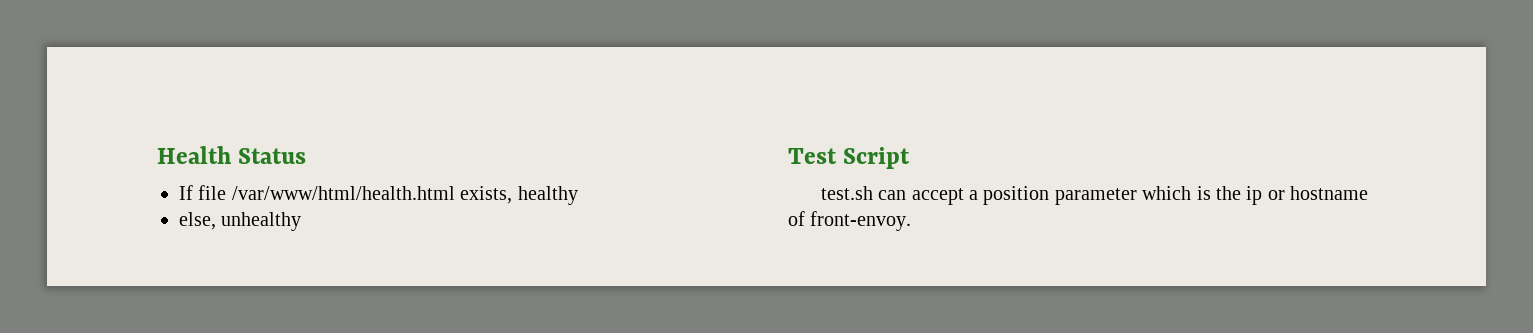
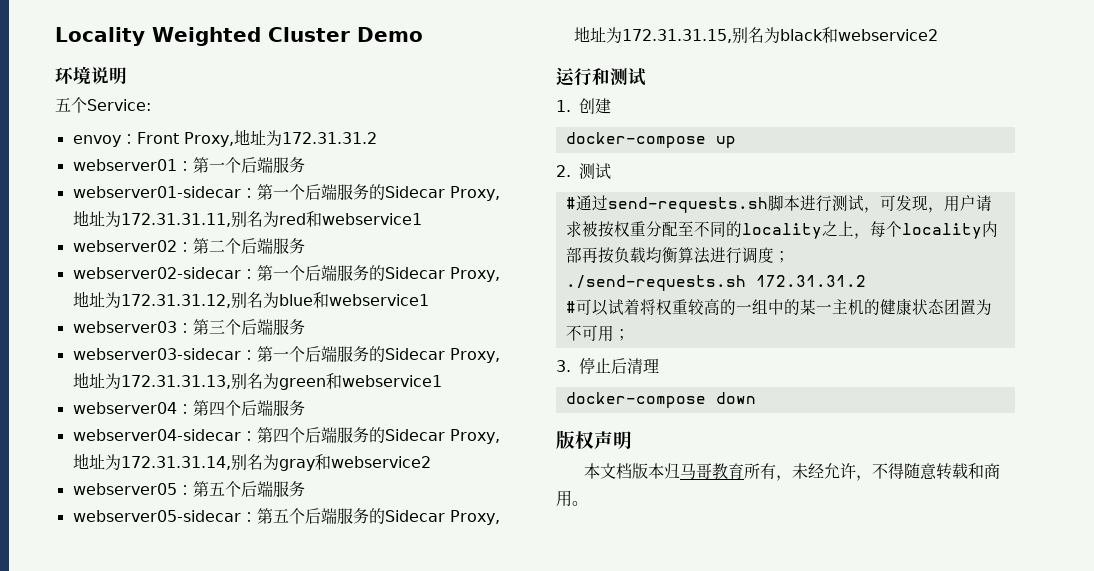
[157,146,307,164] [179,185,578,205] [179,212,302,231] [788,147,911,169] [820,186,1369,205] [788,211,912,231] Health Status // If file /var/www/html/health.html exists, healthy // else, unhealthy // Test Script // test.sh can accept a position parameter which is the ip or hostname of front-envoy. -> [55,27,423,46] [55,66,127,85] [55,97,151,113] [72,129,377,147] [72,157,305,173] [72,184,500,201] [72,210,422,227] [72,238,305,254] [72,265,500,282] [72,291,429,308] [72,319,305,335] [72,346,500,363] [72,372,442,390] [72,400,305,416] [72,427,500,444] [72,453,431,471] [72,481,305,497] [72,508,500,525] [573,26,938,43] [556,67,646,86] [556,98,611,114] [565,132,736,148] [556,163,611,179] [565,195,992,213] [565,221,998,239] [565,247,790,264] [565,275,866,291] [565,298,992,316] [565,325,630,342] [556,357,659,374] [565,392,756,408] [556,430,632,449] [584,463,1001,481] [556,490,588,507] Locality Weighted Cluster Demo // 环境说明 // 五个Service: // envoy：Front Proxy,地址为172.31.31.2 // webserver01：第一个后端服务 // webserver01-sidecar：第一个后端服务的Sidecar Proxy,地址为172.31.31.11,别名为red和webservice1 // webserver02：第二个后端服务 // webserver02-sidecar：第一个后端服务的Sidecar Proxy,地址为172.31.31.12,别名为blue和webservice1 // webserver03：第三个后端服务 // webserver03-sidecar：第一个后端服务的Sidecar Proxy,地址为172.31.31.13,别名为green和webservice1 // webserver04：第四个后端服务 // webserver04-sidecar：第四个后端服务的Sidecar Proxy,地址为172.31.31.14,别名为gray和webservice2 // webserver05：第五个后端服务 // webserver05-sidecar：第五个后端服务的Sidecar Proxy,地址为172.31.31.15,别名为black和webservice2 // 运行和测试 // 1.创建 // docker-compose up // 2.测试 // #通过send-requests.sh脚本进行测试，可发现，用户请求被按权重分配至不同的locality之上，每个locality内部再按负载均衡算法进行调度； // ./send-requests.sh 172.31.31.2 // #可以试着将权重较高的一组中的某一主机的健康状态团置为不可用； // 3.停止后清理 // docker-compose down // 版权声明 // 本文档版本归马哥教育所有，未经允许，不得随意转载和商用。

